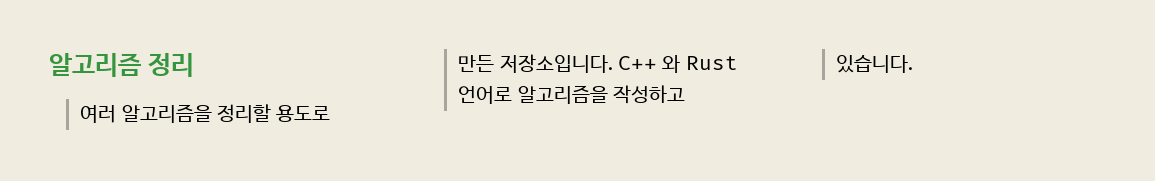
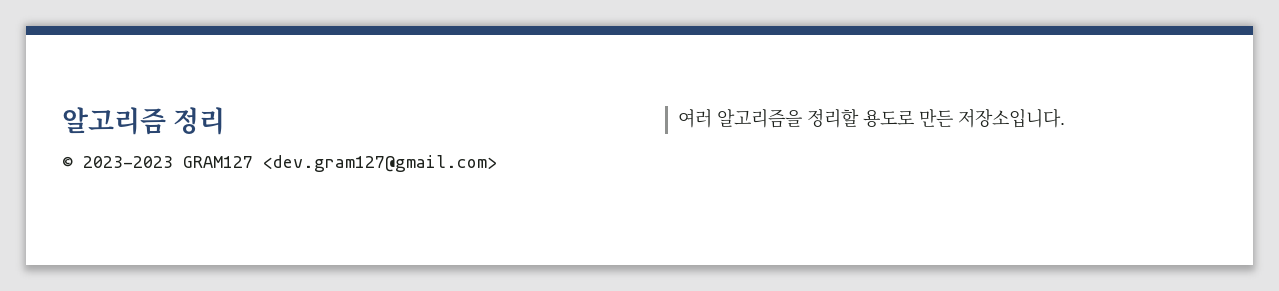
(194, 65) none -> [62,155,497,172] // © 2023-2023 GRAM127 <dev.gram127@gmail.com>
[617,55,738,73] [458,85,685,104] [836,55,914,73] C++ 와 Rust 언어로 알고리즘을 작성하고 있습니다. -> (1065, 118) none

